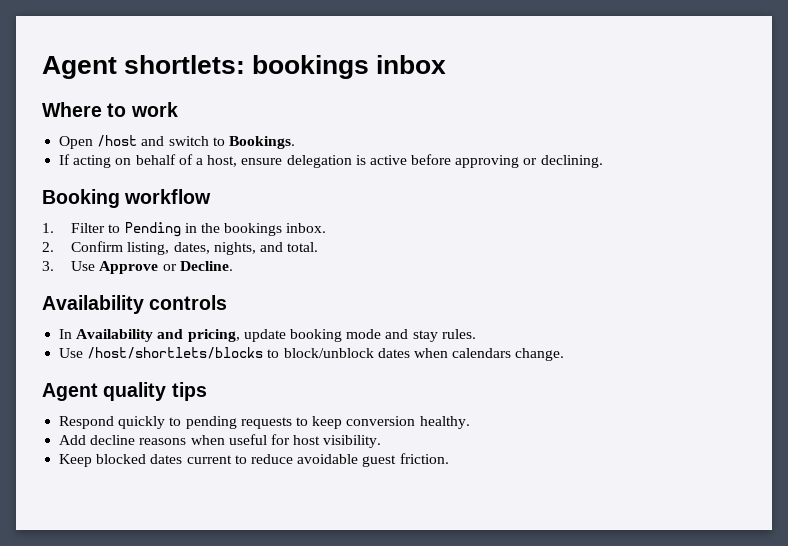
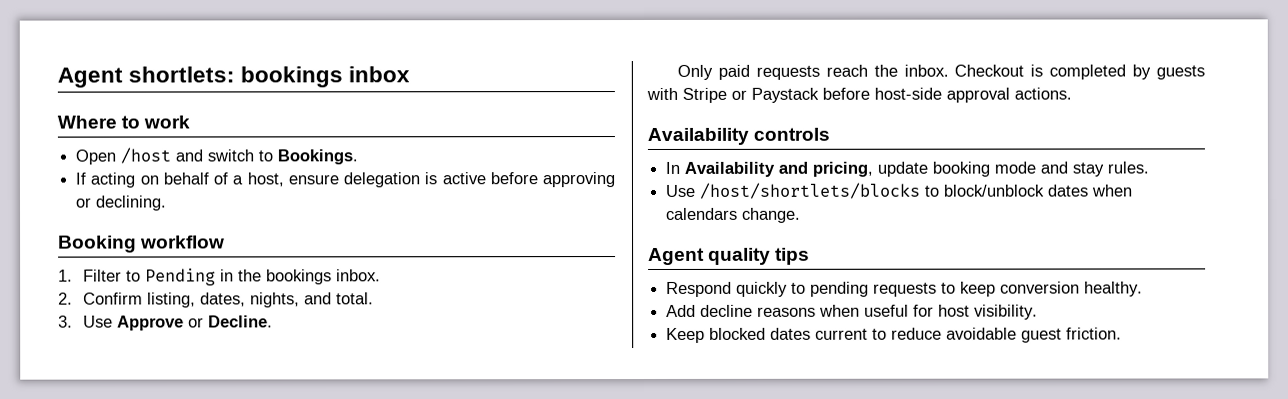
(233, 266) none -> [677,64,1205,80] [646,87,1072,103] // Only paid requests reach the inbox. Checkout is completed by guests with Stripe or Paystack before host-side approval actions.

